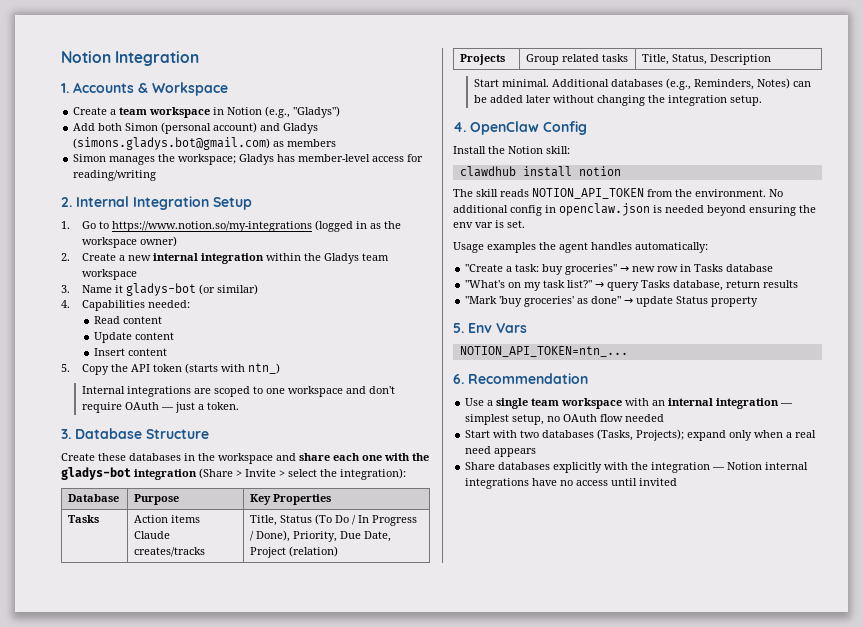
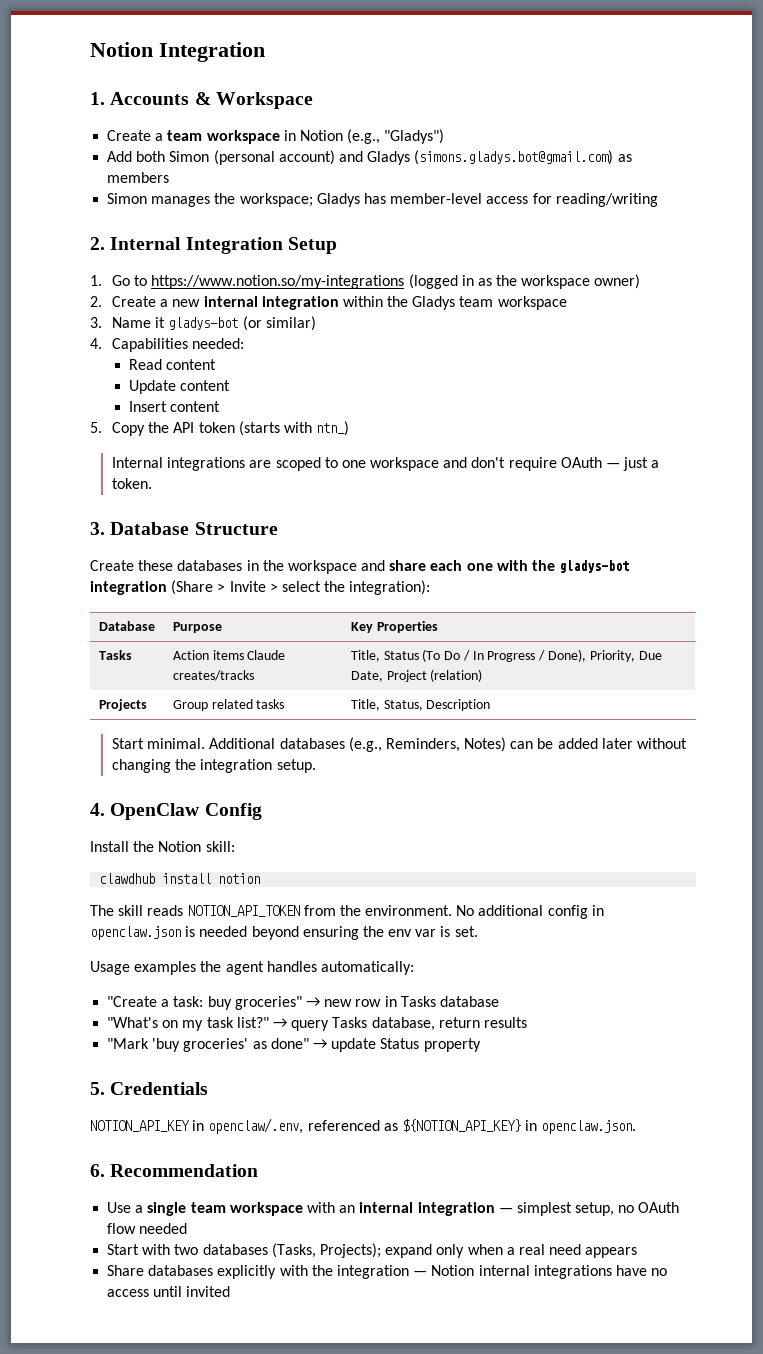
[468,323,527,333] [459,346,628,357] Env Vars // NOTION_API_TOKEN=ntn_... -> [110,1082,209,1095] [90,1118,637,1134] Credentials // NOTION_API_KEY in openclaw/.env, referenced as ${NOTION_API_KEY} in openclaw.json.

